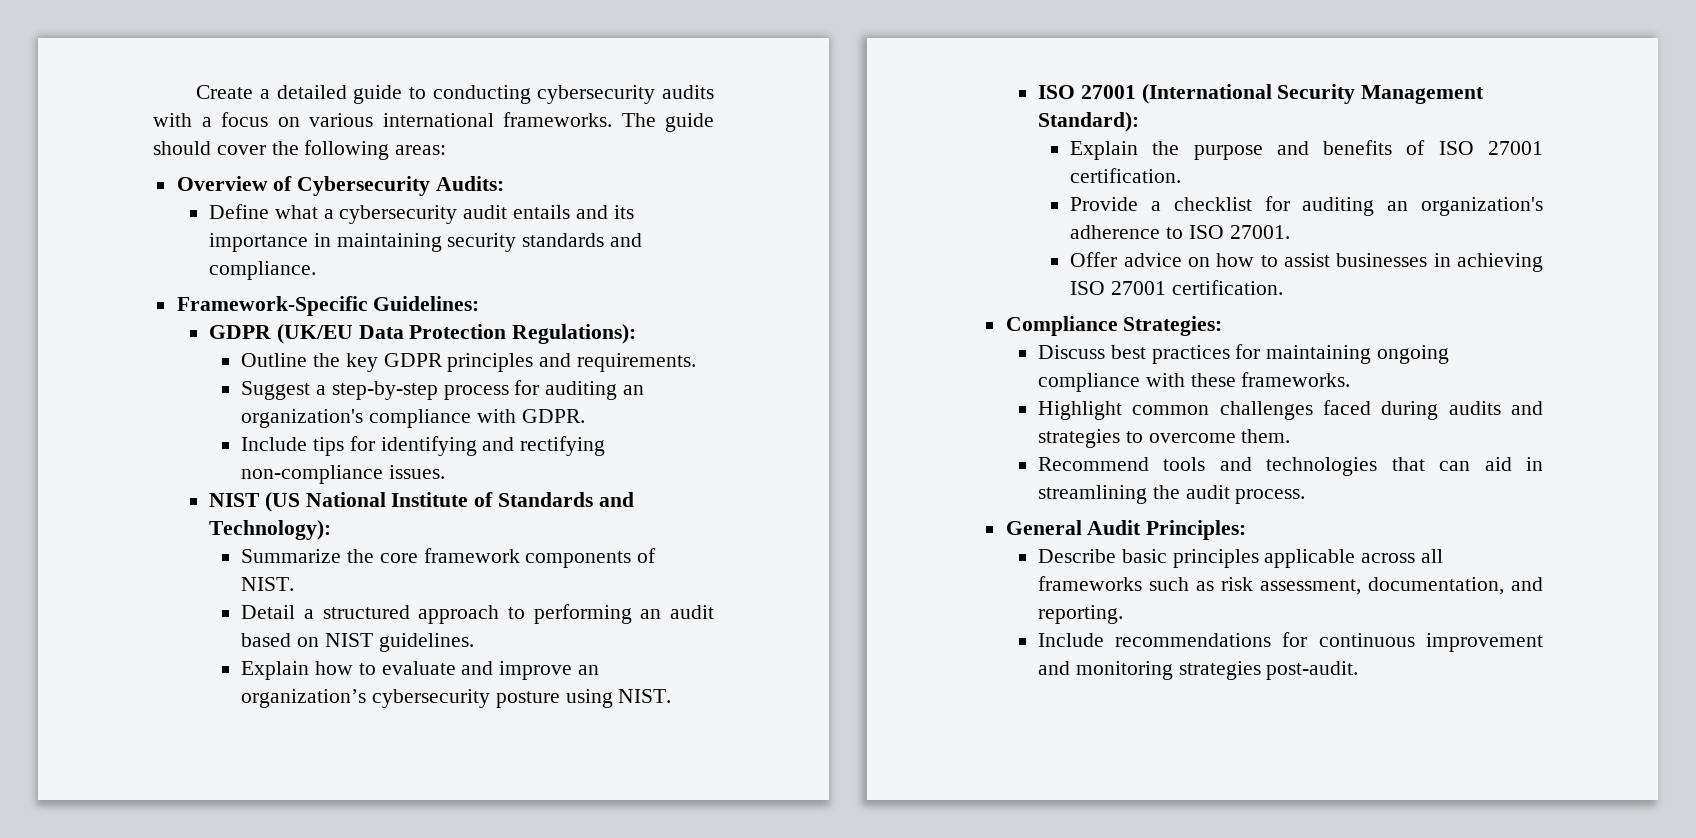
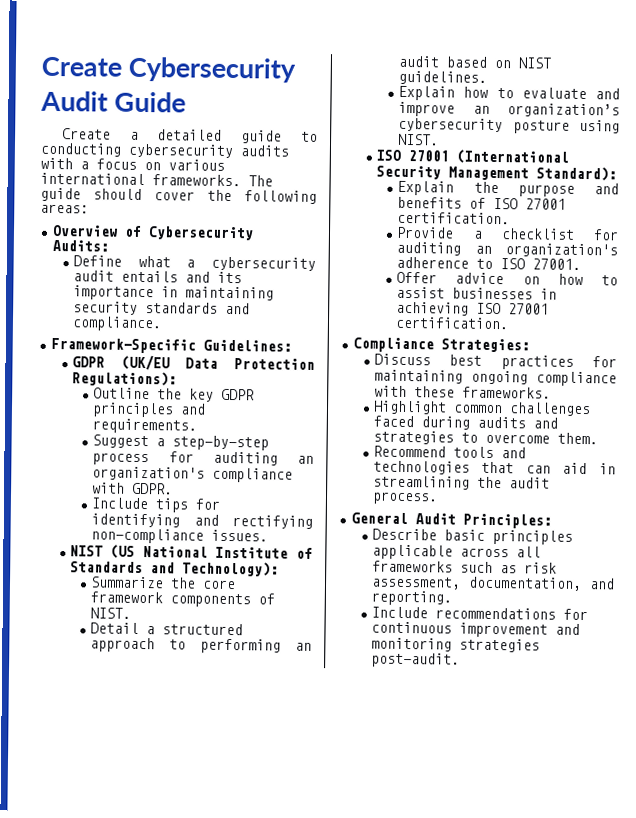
[196,85,254,99] Create -> [41,56,297,83] [40,90,187,113] [61,128,111,140] Create Cybersecurity Audit Guide // Create

